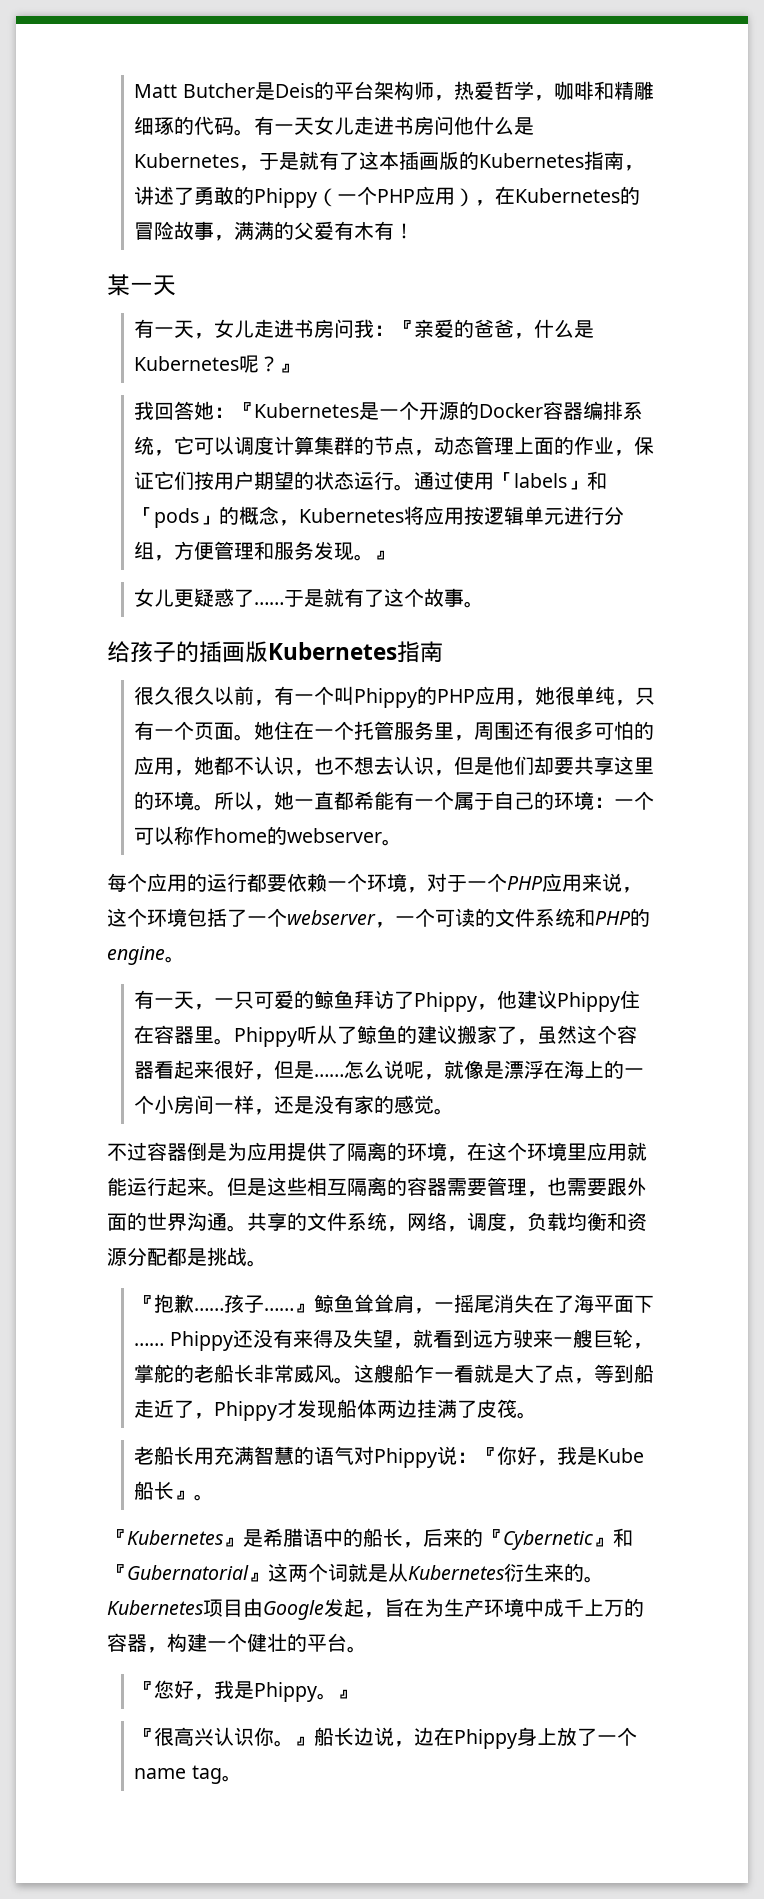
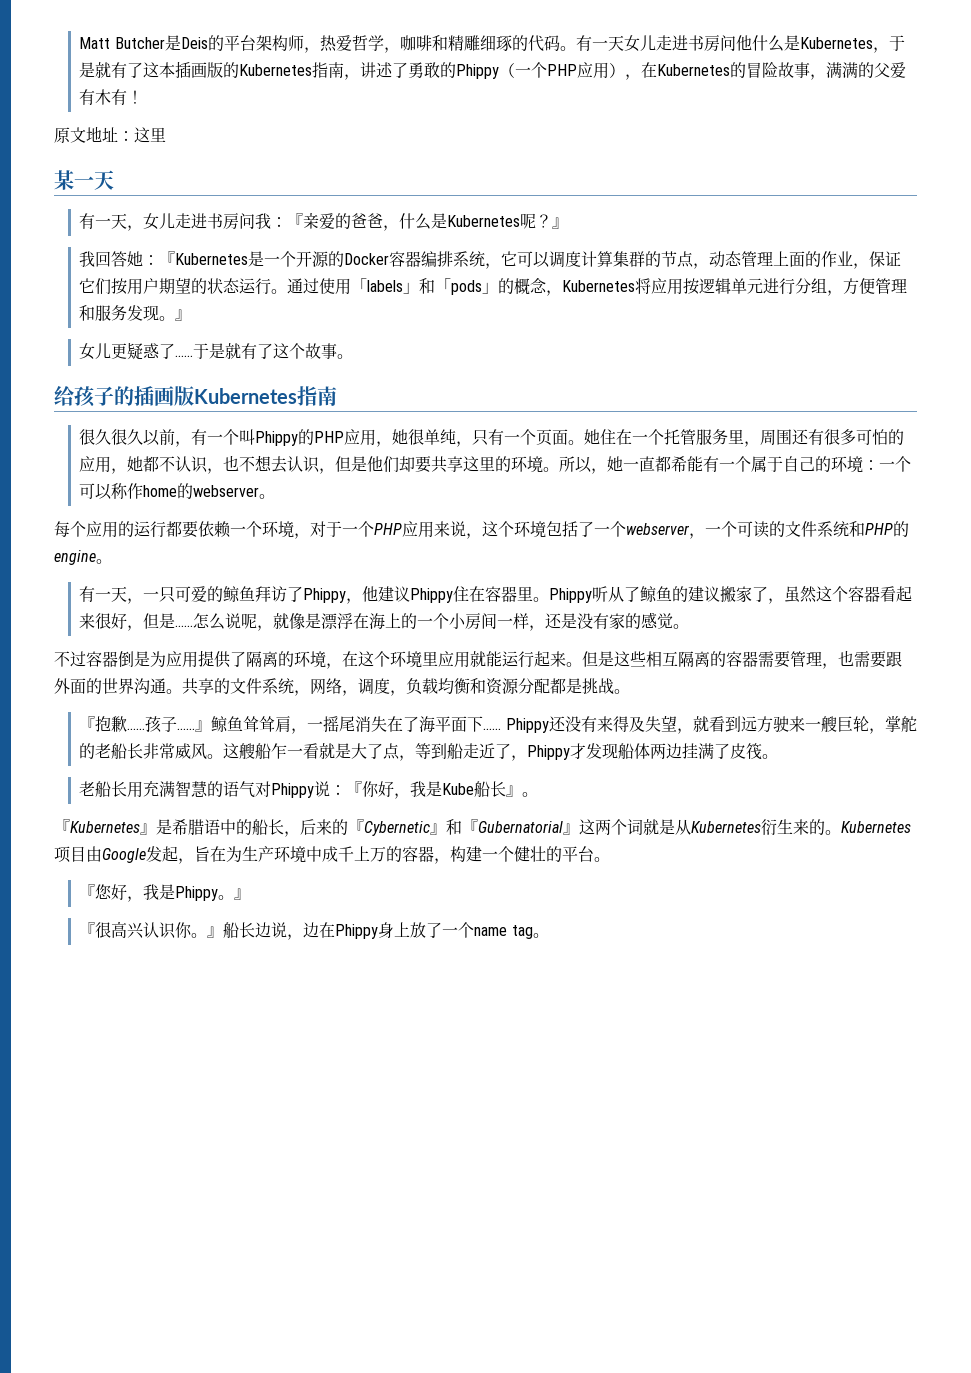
(415, 231) none -> [54,126,166,143] // 原文地址：这里

